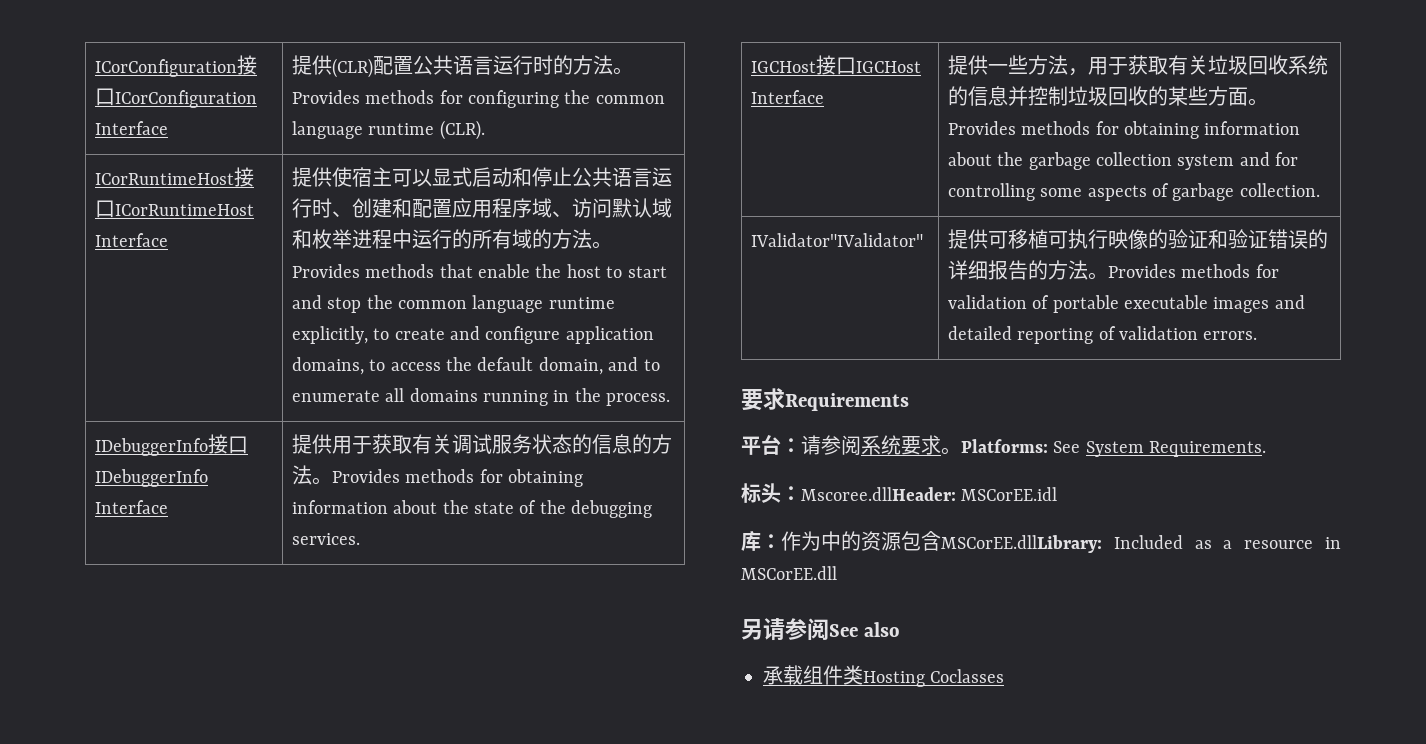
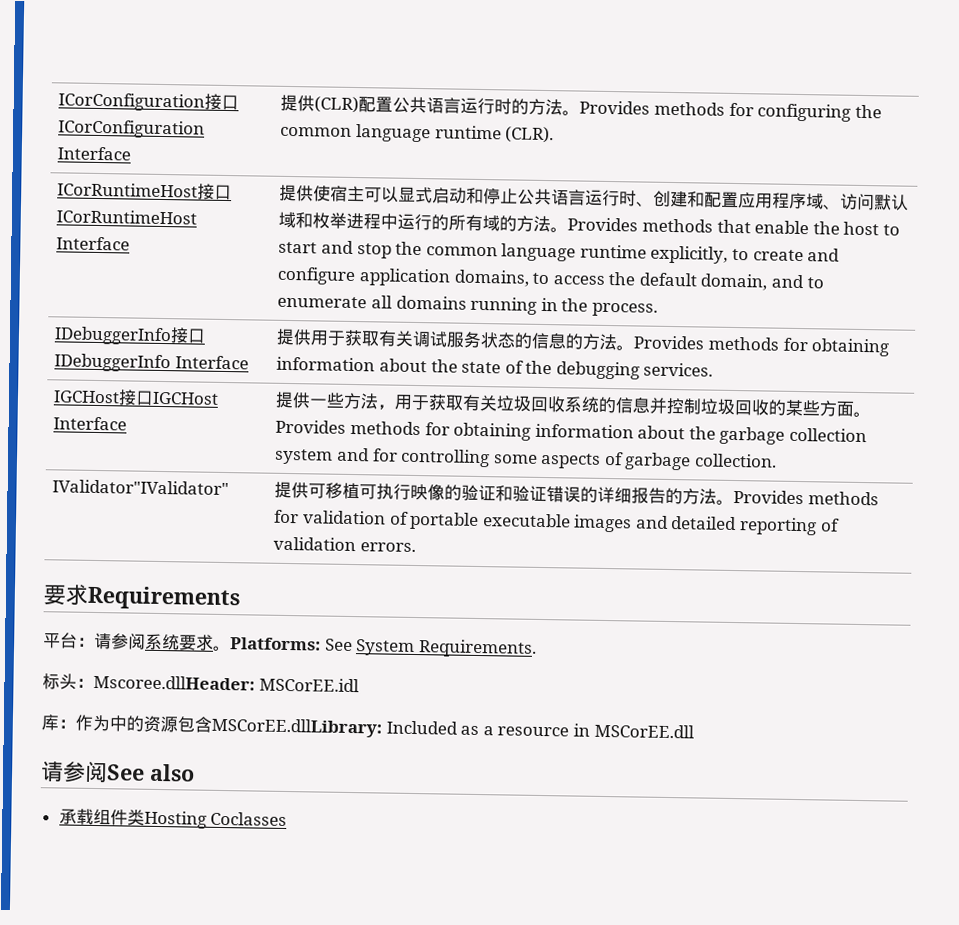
[741,619,763,640] 另 -> (695, 731) none

